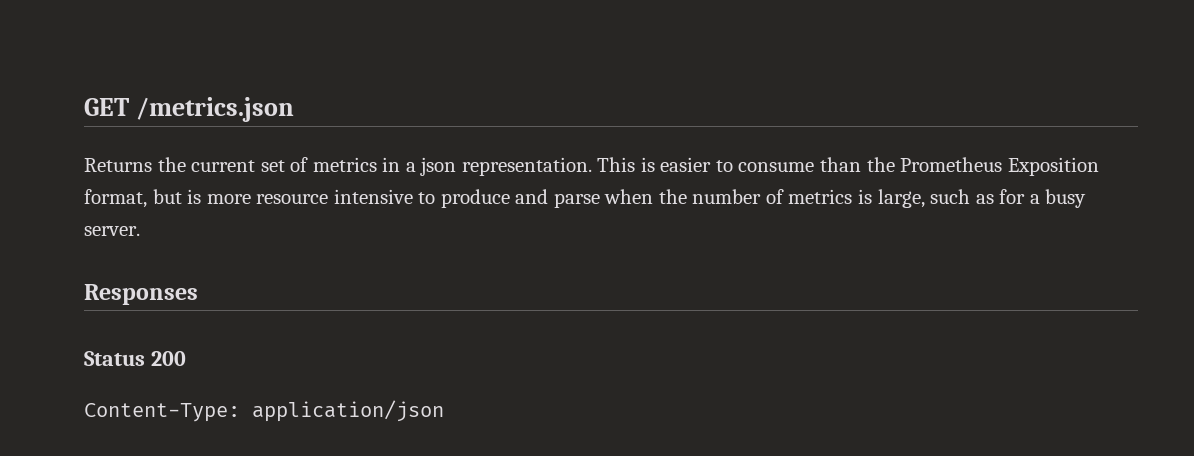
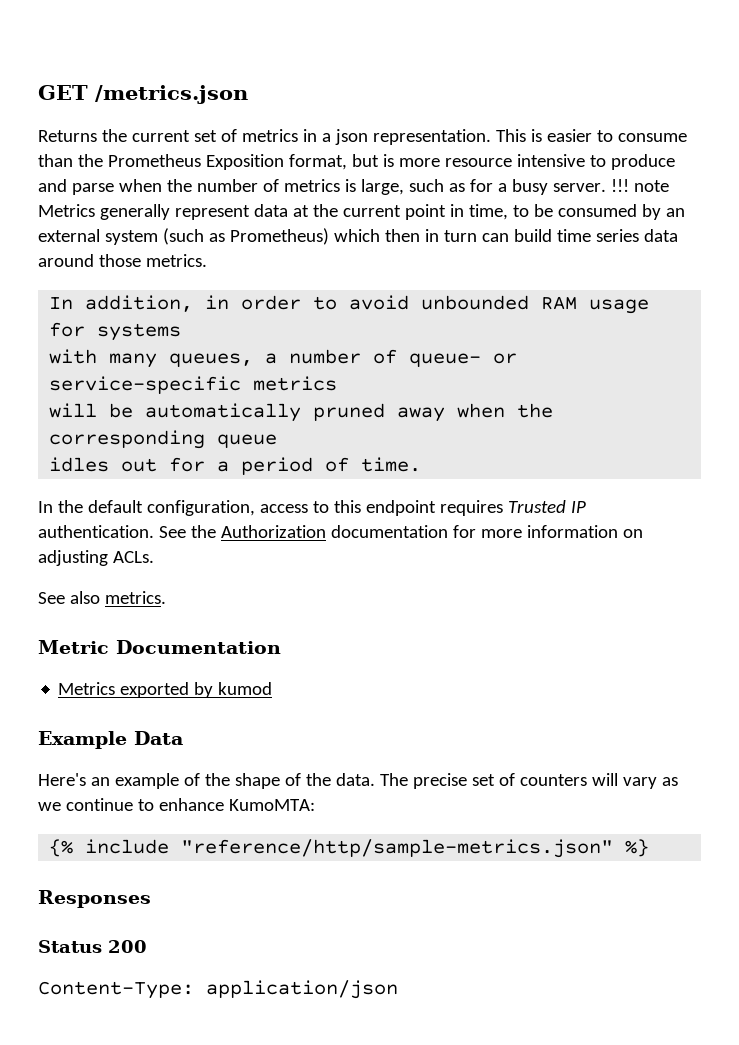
(140, 231) none -> [610,179,669,192] [38,204,685,220] [38,228,678,245] [38,254,207,267] [49,295,650,314] [49,322,182,341] [49,349,518,368] [49,376,338,394] [49,403,554,422] [49,430,278,449] [49,457,422,475] [38,500,586,516] [38,525,643,538] [38,550,154,566] [38,591,166,604] [38,640,281,654] [58,682,273,698] [38,731,183,749] [38,773,678,789] [38,798,315,811] [49,839,650,858] !!! note Metrics generally represent data at the current point in time, to be consumed by an external system (such as Prometheus) which then in turn can build time series data around those metrics. // In addition, in order to avoid unbounded RAM usage for systems // with many queues, a number of queue- or service-specific metrics // will be automatically pruned away when the corresponding queue // idles out for a period of time. // In the default configuration, access to this endpoint requires Trusted IP authentication. See the Authorization documentation for more information on adjusting ACLs. // See also metrics. // Metric Documentation // Metrics exported by kumod // Example Data // Here's an example of the shape of the data. The precise set of counters will vary as we continue to enhance KumoMTA: // {% include "reference/http/sample-metrics.json" %}

